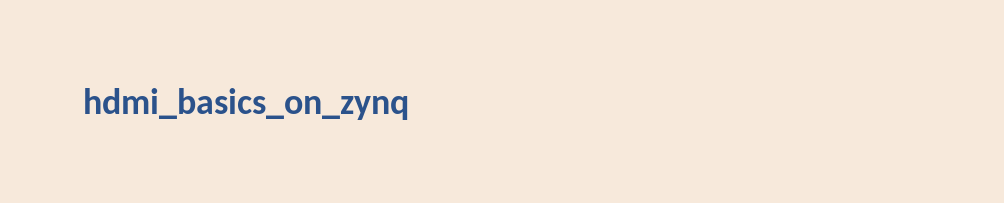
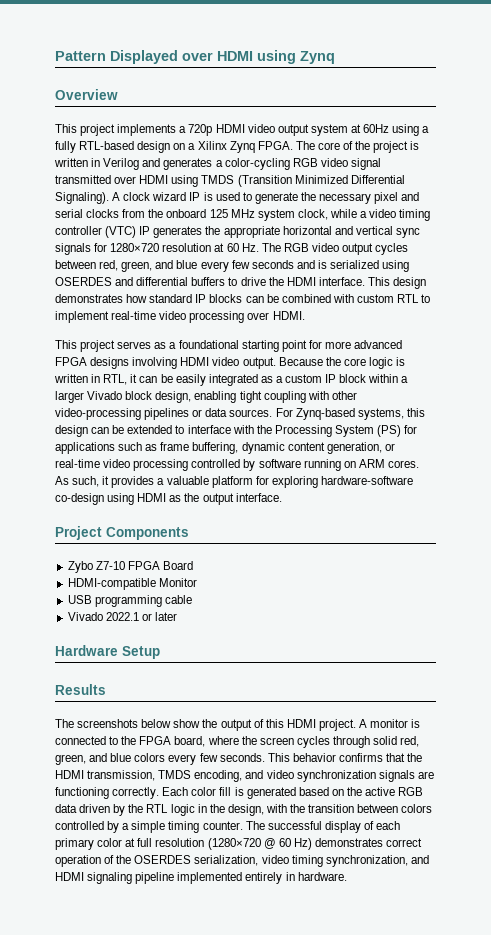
[83,88,409,120] hdmi_basics_on_zynq -> [55,50,335,64] [55,89,118,100] [55,124,430,136] [55,141,420,153] [54,158,381,170] [55,175,405,187] [55,192,420,204] [55,209,431,221] [55,226,420,238] [55,243,409,255] [55,260,410,272] [55,277,427,289] [55,294,431,303] [55,311,305,323] [55,340,403,352] [55,357,406,369] [54,374,409,386] [55,391,357,403] [55,408,425,420] [55,425,418,437] [55,442,395,454] [55,459,419,471] [55,476,413,488] [55,493,282,505] [55,526,189,540] [67,561,193,573] [67,578,197,590] [67,595,192,607] [67,612,177,621] [55,645,160,659] [55,684,106,695] [55,719,421,731] [55,736,420,748] [55,753,423,765] [55,770,434,782] [55,787,424,799] [55,804,433,816] [55,821,401,833] [55,838,423,850] [55,855,429,867] [55,872,347,884] Pattern Displayed over HDMI using Zynq // Overview // This project implements a 720p HDMI video output system at 60Hz using a fully RTL-based design on a Xilinx Zynq FPGA. The core of the project is written in Verilog and generates a color-cycling RGB video signal transmitted over HDMI using TMDS (Transition Minimized Differential Signaling). A clock wizard IP is used to generate the necessary pixel and serial clocks from the onboard 125 MHz system clock, while a video timing controller (VTC) IP generates the appropriate horizontal and vertical sync signals for 1280×720 resolution at 60 Hz. The RGB video output cycles between red, green, and blue every few seconds and is serialized using OSERDES and differential buffers to drive the HDMI interface. This design demonstrates how standard IP blocks can be combined with custom RTL to implement real-time video processing over HDMI. // This project serves as a foundational starting point for more advanced FPGA designs involving HDMI video output. Because the core logic is written in RTL, it can be easily integrated as a custom IP block within a larger Vivado block design, enabling tight coupling with other video-processing pipelines or data sources. For Zynq-based systems, this design can be extended to interface with the Processing System (PS) for applications such as frame buffering, dynamic content generation, or real-time video processing controlled by software running on ARM cores. As such, it provides a valuable platform for exploring hardware-software co-design using HDMI as the output interface. // Project Components // Zybo Z7-10 FPGA Board // HDMI-compatible Monitor // USB programming cable // Vivado 2022.1 or later // Hardware Setup // Results // The screenshots below show the output of this HDMI project. A monitor is connected to the FPGA board, where the screen cycles through solid red, green, and blue colors every few seconds. This behavior confirms that the HDMI transmission, TMDS encoding, and video synchronization signals are functioning correctly. Each color fill is generated based on the active RGB data driven by the RTL logic in the design, with the transition between colors controlled by a simple timing counter. The successful display of each primary color at full resolution (1280×720 @ 60 Hz) demonstrates correct operation of the OSERDES serialization, video timing synchronization, and HDMI signaling pipeline implemented entirely in hardware.

